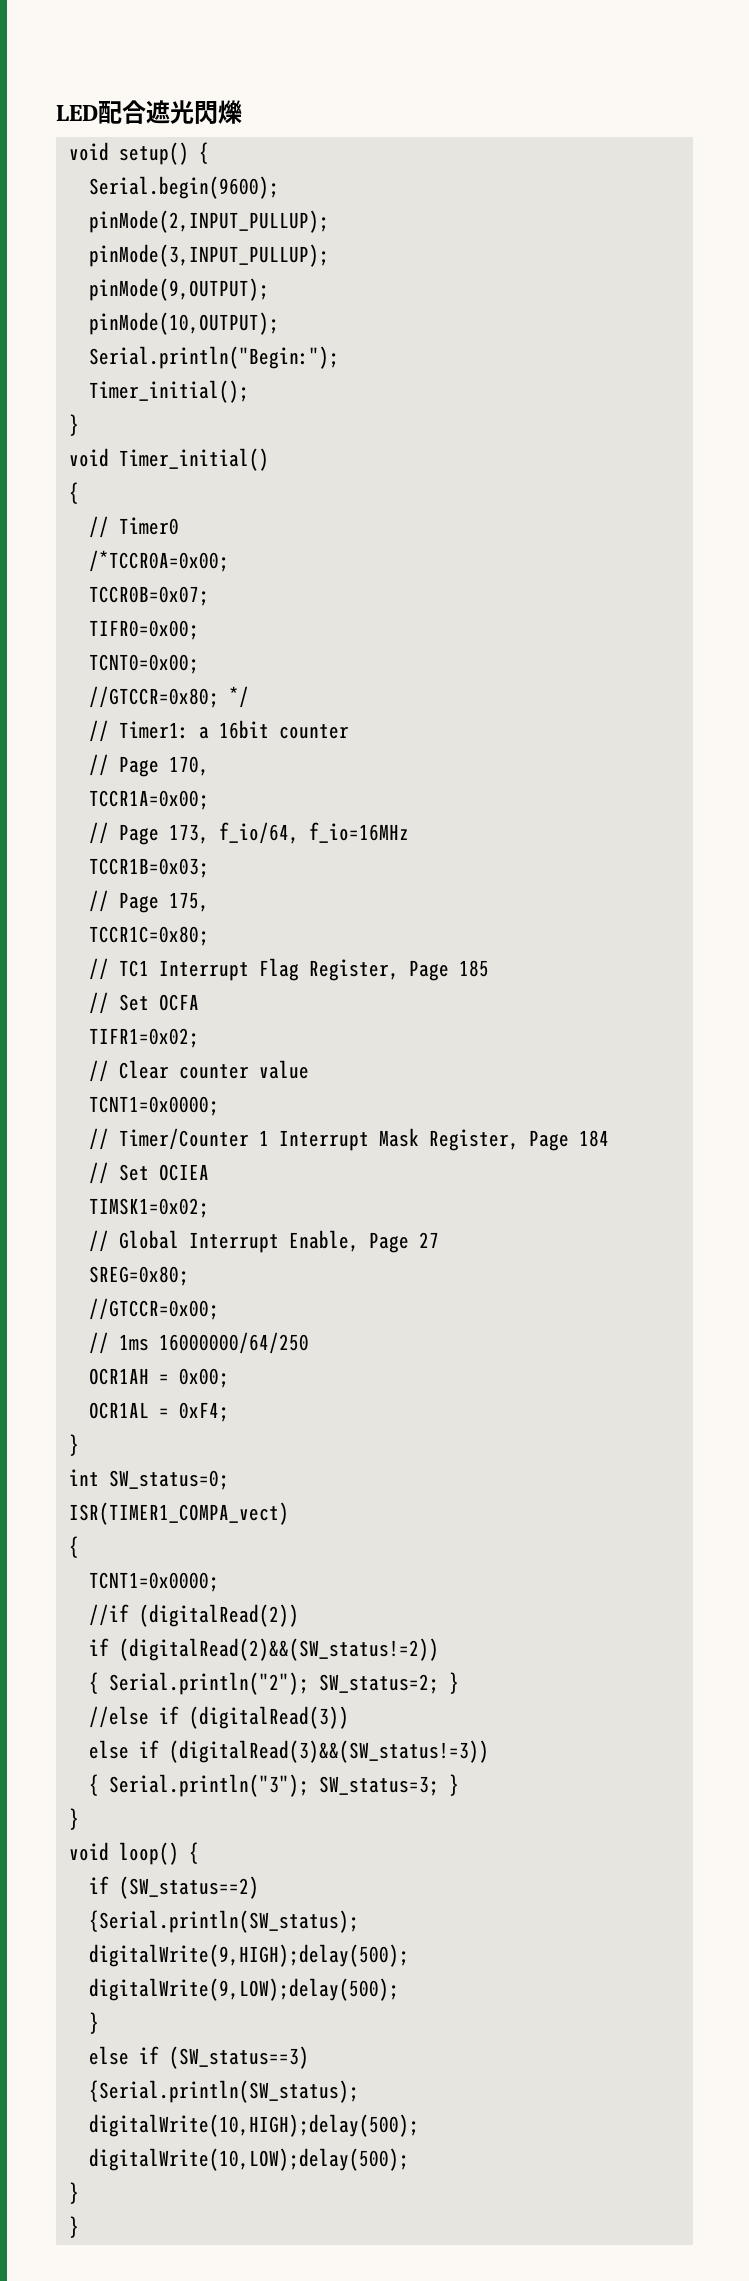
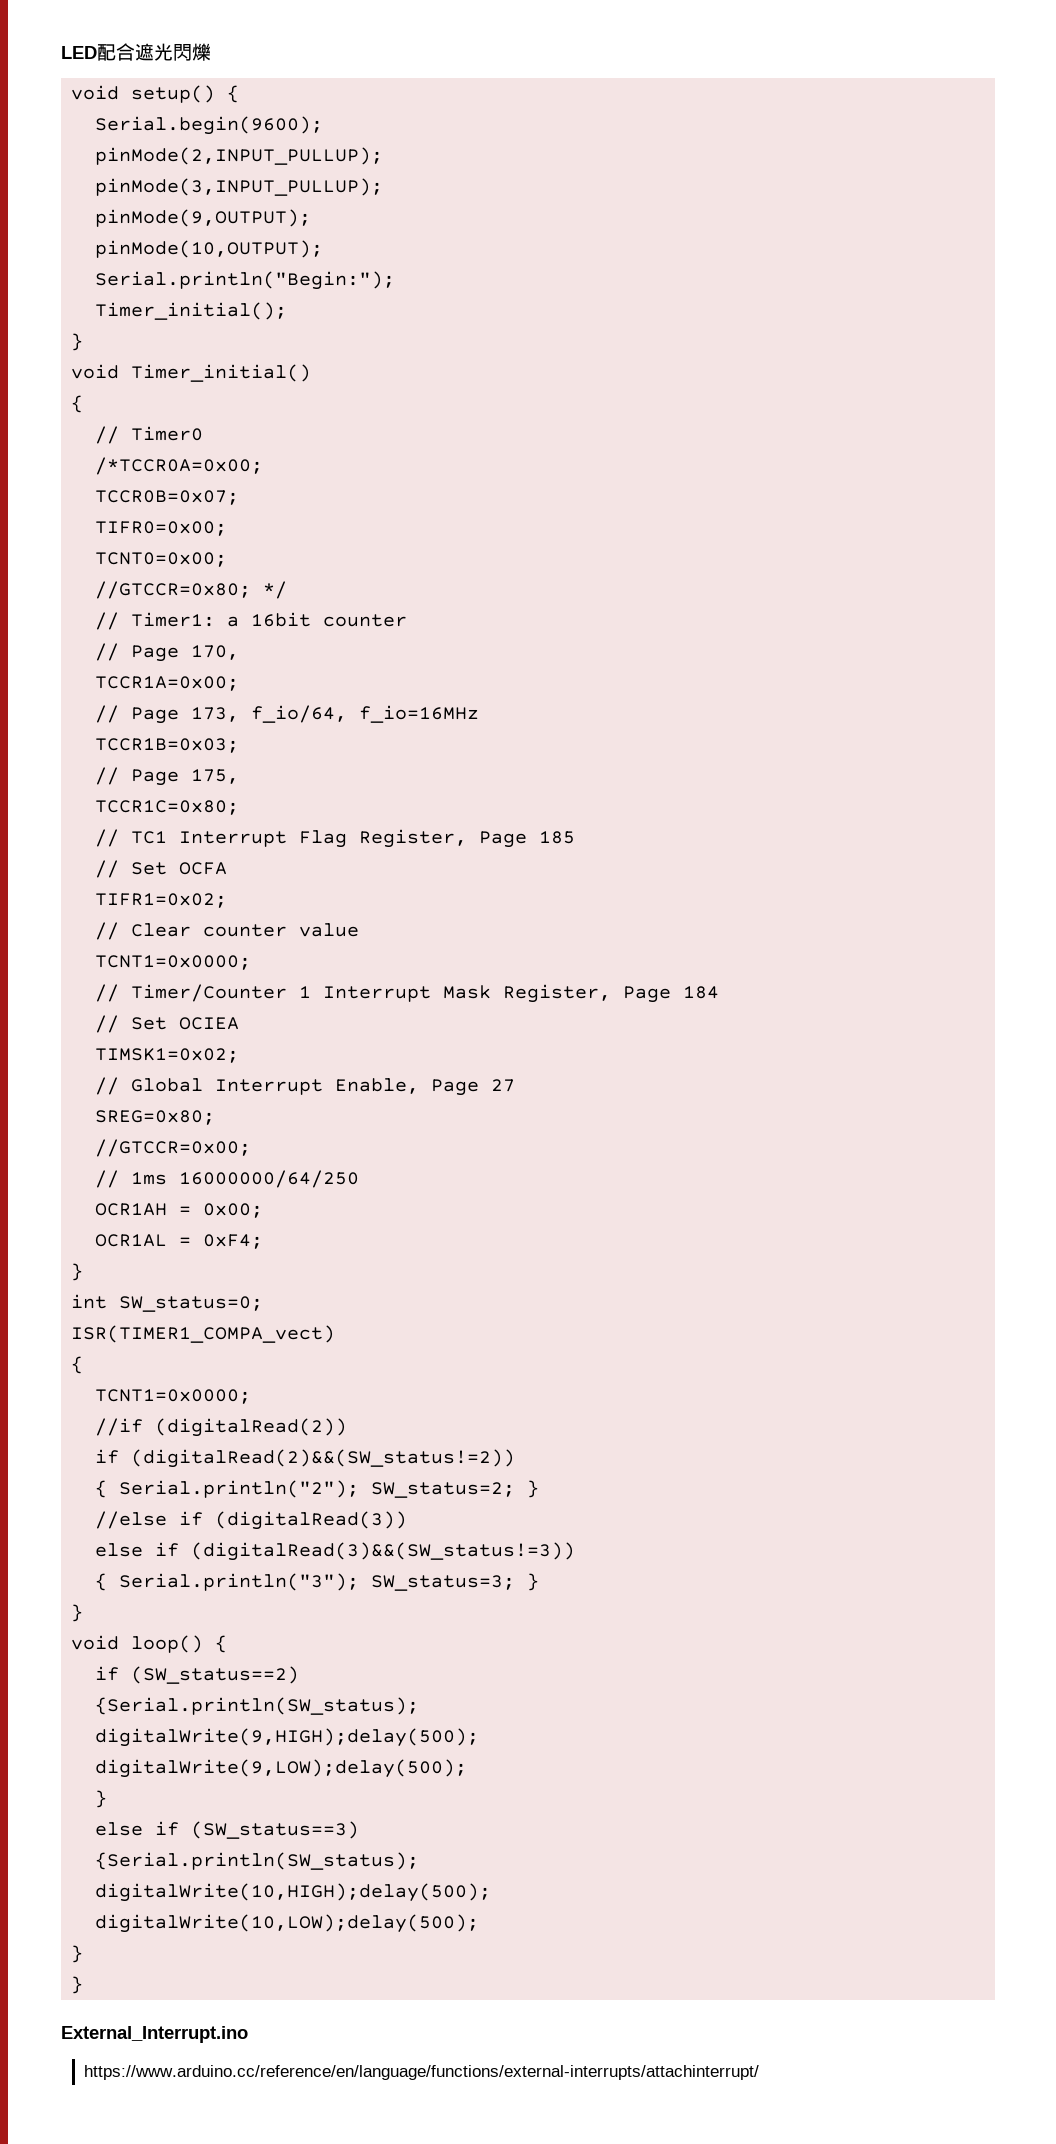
(80, 2227) none -> [61,2026,248,2043] [84,2065,760,2080] // External_Interrupt.ino // https://www.arduino.cc/reference/en/language/functions/external-interrupts/attachinterrupt/

